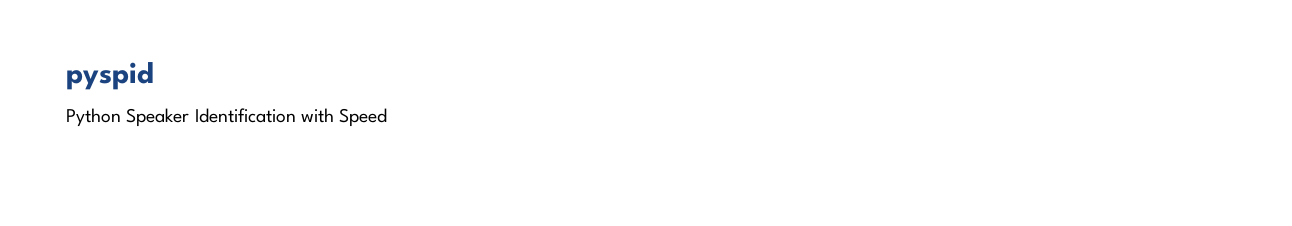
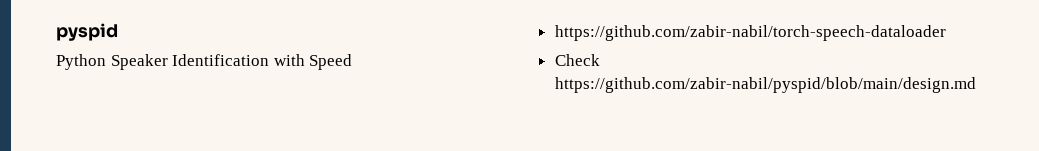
(388, 117) none -> [554,25,946,41] [554,54,600,66] [554,77,976,93] // https://github.com/zabir-nabil/torch-speech-dataloader // Check https://github.com/zabir-nabil/pyspid/blob/main/design.md

